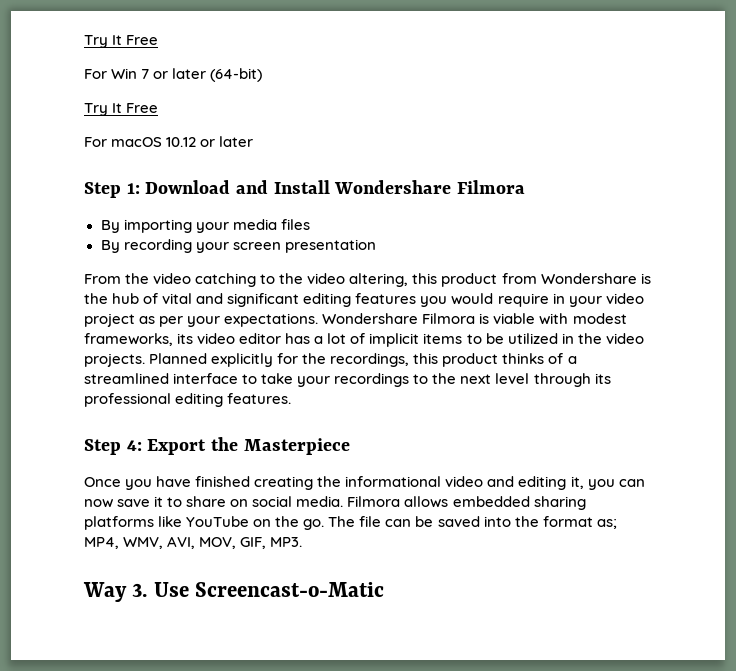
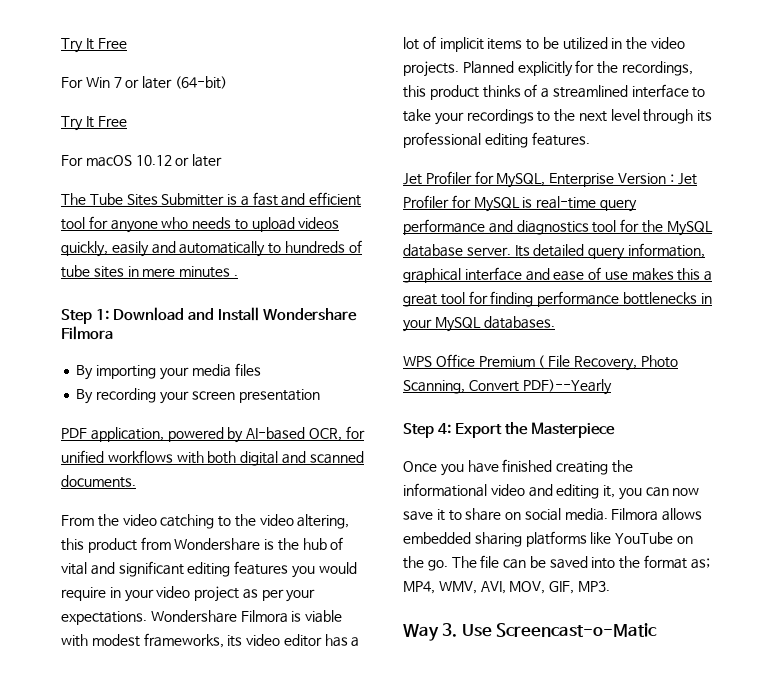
(254, 141) none -> [61,192,362,206] [61,216,340,233] [61,240,362,257] [61,265,238,278] // The Tube Sites Submitter is a fast and efficient tool for anyone who needs to upload videos quickly, easily and automatically to hundreds of tube sites in mere minutes .
(376, 246) none -> [61,426,365,443] [61,450,364,466] [61,475,136,488] // PDF application, powered by AI-based OCR, for unified workflows with both digital and scanned documents.
(292, 398) none -> [403,171,697,188] [403,195,637,212] [403,219,713,236] [403,243,705,260] [403,267,713,283] [403,291,712,307] [403,316,555,332] [403,354,678,371] [403,379,612,395] // Jet Profiler for MySQL, Enterprise Version：Jet Profiler for MySQL is real-time query performance and diagnostics tool for the MySQL database server. Its detailed query information, graphical interface and ease of use makes this a great tool for finding performance bottlenecks in your MySQL databases. // WPS Office Premium ( File Recovery, Photo Scanning, Convert PDF)--Yearly

